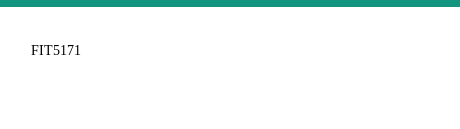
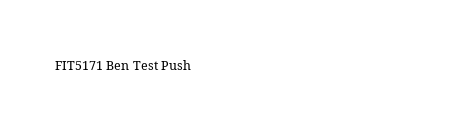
(81, 50) none -> [106,60,192,70] Ben Test Push

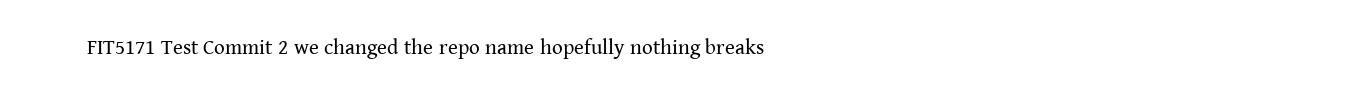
[106,60,192,70] Ben Test Push -> [160,38,765,59] Test Commit 2 we changed the repo name hopefully nothing breaks

